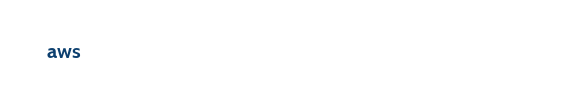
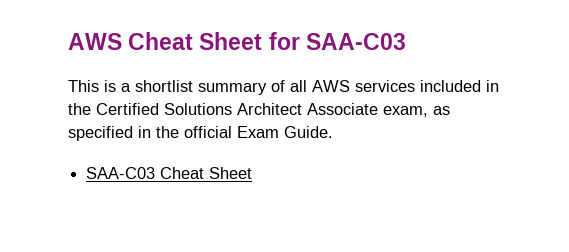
[47,48,81,58] aws -> [68,32,406,50] [68,80,499,95] [68,103,450,117] [68,126,333,141] [86,167,253,179] AWS Cheat Sheet for SAA-C03 // This is a shortlist summary of all AWS services included in the Certified Solutions Architect Associate exam, as specified in the official Exam Guide. // SAA-C03 Cheat Sheet

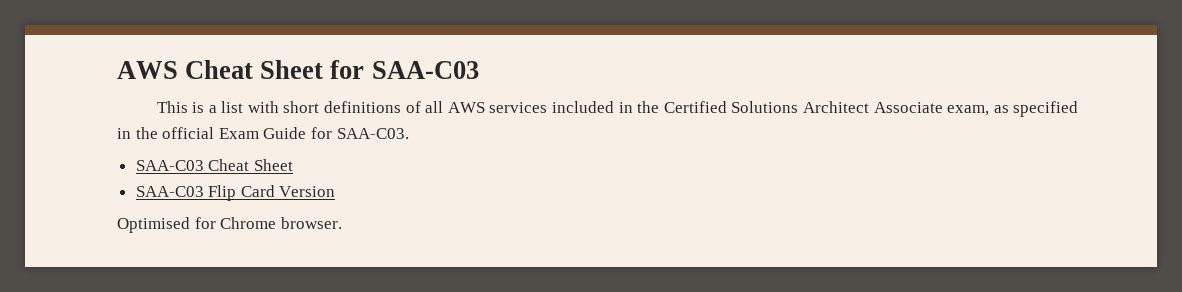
[135,80,267,95] shortlist summary -> [221,101,402,113] list with short definitions
[284,126,333,138] Guide. -> [263,127,409,139] Guide for SAA-C03.
(253, 173) none -> [135,185,336,201] [117,217,342,233] // SAA-C03 Flip Card Version // Optimised for Chrome browser.

